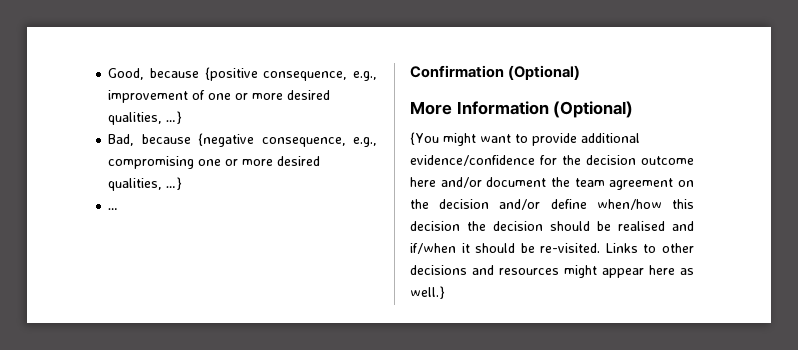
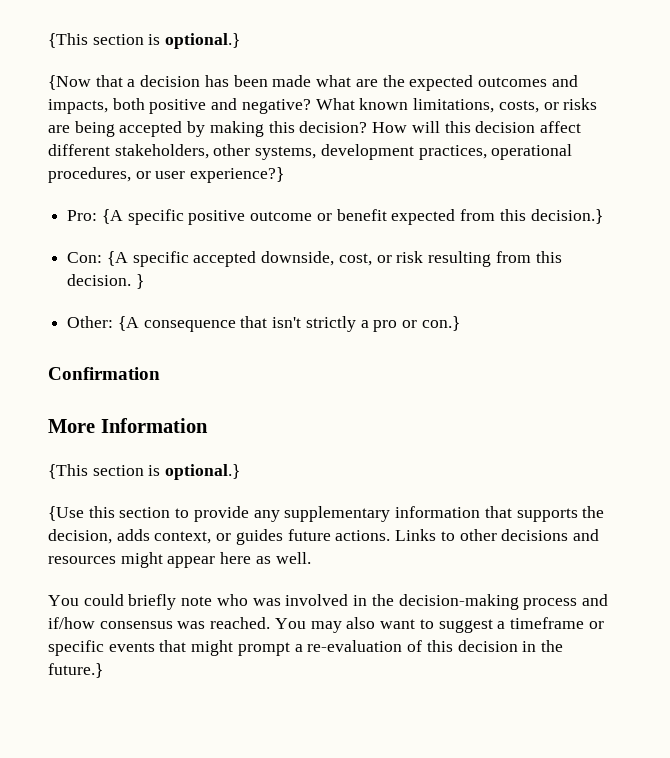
[108,67,377,81] [108,90,331,103] [108,111,183,125] [108,133,377,147] [108,156,321,169] [108,177,183,191] [108,208,119,210] Good, because {positive consequence, e.g., improvement of one or more desired qualities, …} // Bad, because {negative consequence, e.g., compromising one or more desired qualities, …} // … -> [48,33,241,49] [48,75,578,91] [48,98,598,114] [48,121,581,137] [48,144,573,160] [48,167,285,183] [67,209,603,225] [67,251,562,267] [67,274,144,289] [67,316,460,332] {This section is optional.} // {Now that a decision has been made what are the expected outcomes and impacts, both positive and negative? What known limitations, costs, or risks are being accepted by making this decision? How will this decision affect different stakeholders, other systems, development practices, operational procedures, or user experience?} // Pro: {A specific positive outcome or benefit expected from this decision.} // Con: {A specific accepted downside, cost, or risk resulting from this decision. } // Other: {A consequence that isn't strictly a pro or con.}
[508,65,581,80] (Optional) -> (160, 373) none
[553,101,634,118] [410,132,640,146] [410,155,694,166] [410,177,694,190] [410,199,694,210] [410,221,694,231] [410,243,601,254] (Optional) // {You might want to provide additional evidence/confidence for the decision outcome here and/or document the team agreement on the decision and/or define when/how this decision the decision should be realised and if/when it should be re-visited. -> [48,464,241,480] [48,506,605,522] [48,529,391,545] // {This section is optional.} // {Use this section to provide any supplementary information that supports the decision, adds context, or guides future actions.
[410,286,445,299] well.} -> [275,552,311,564] [48,594,608,610] [48,617,604,633] [48,640,563,656] [48,663,103,678] well. // You could briefly note who was involved in the decision-making process and if/how consensus was reached. You may also want to suggest a timeframe or specific events that might prompt a re-evaluation of this decision in the future.}

